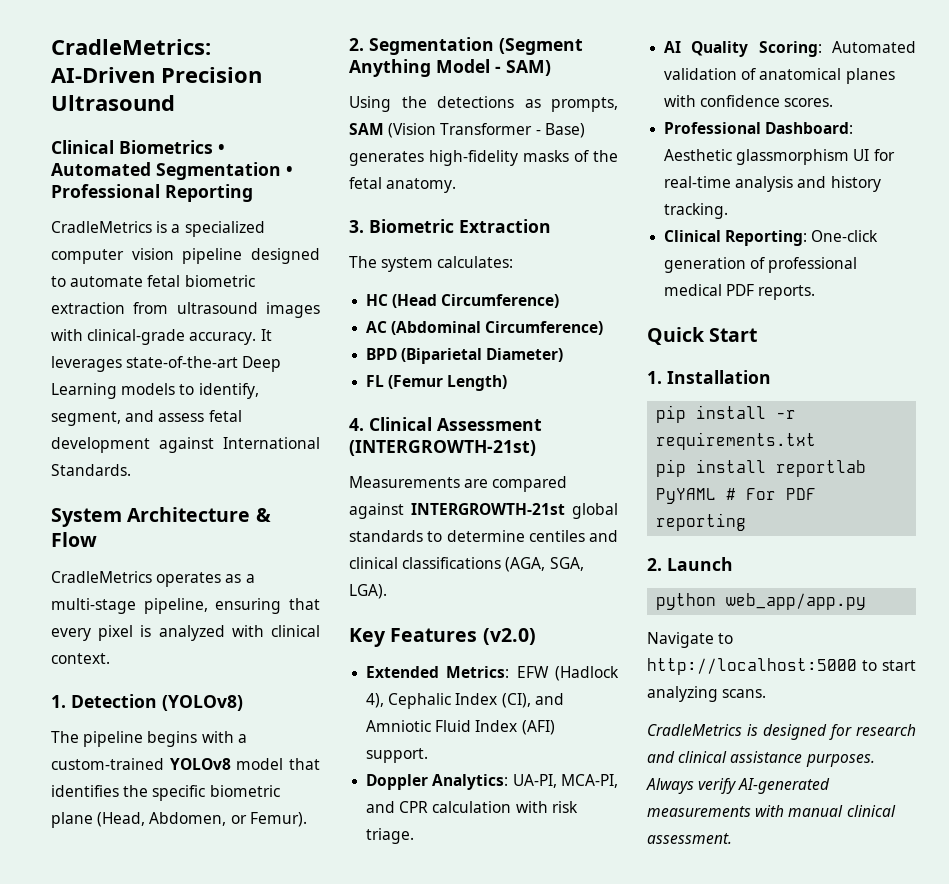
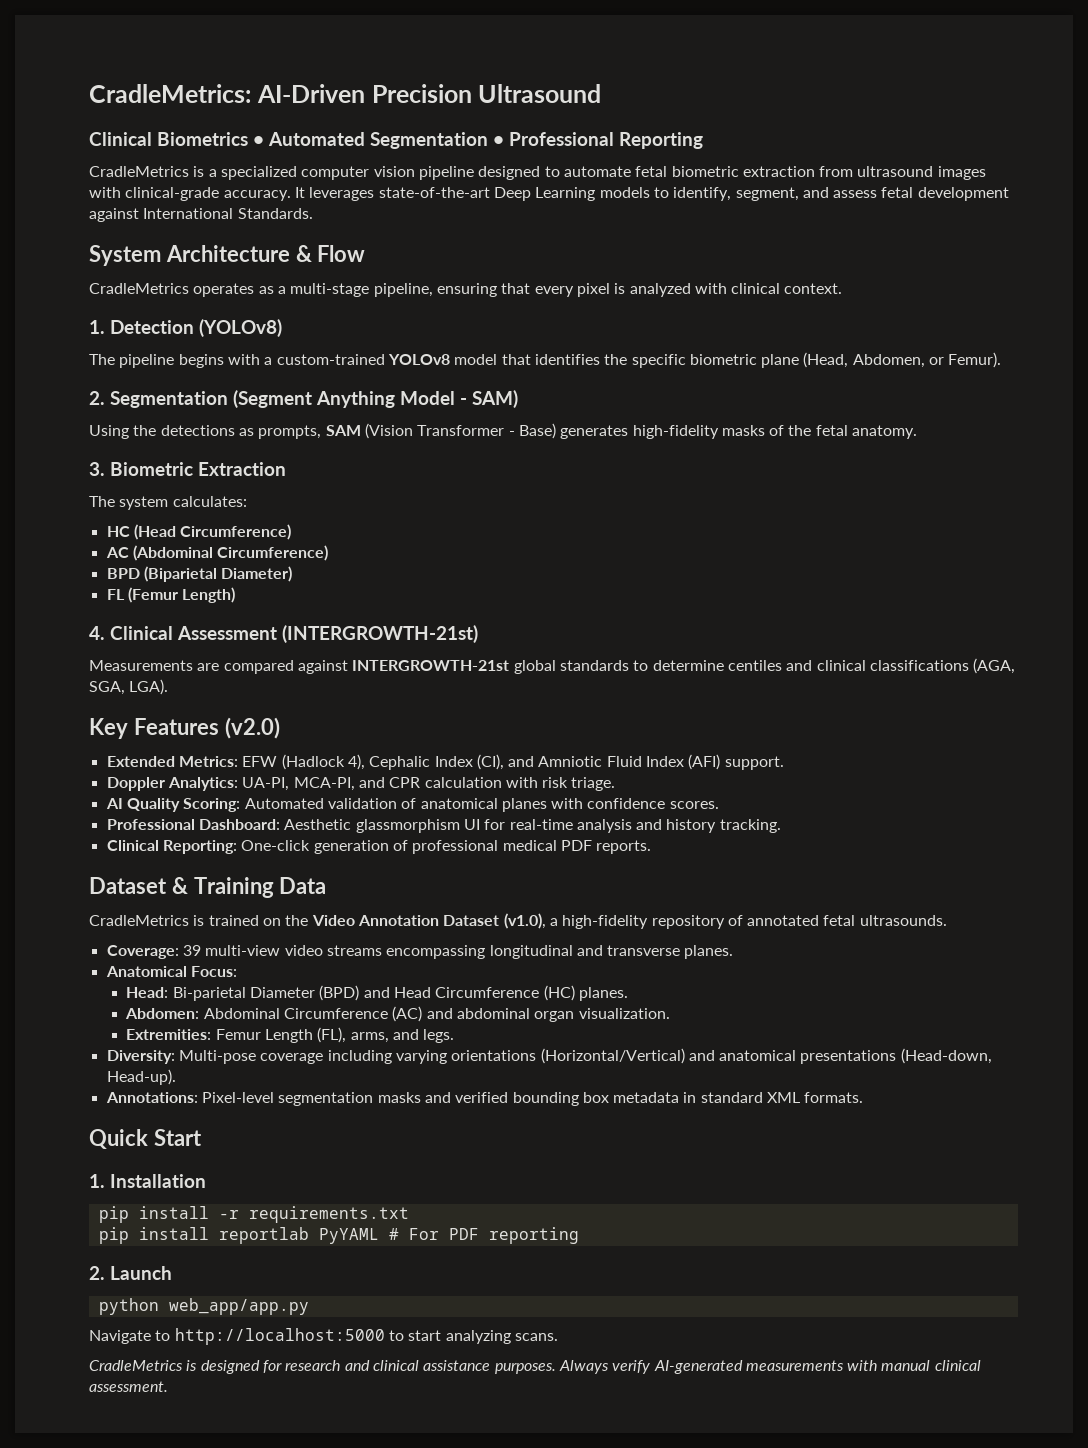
(816, 292) none -> [89,877,327,898] [89,913,947,929] [106,945,734,959] [105,966,237,977] [126,985,628,1001] [125,1006,670,1022] [126,1027,455,1043] [106,1048,992,1064] [106,1069,176,1085] [105,1092,864,1106] // Dataset & Training Data // CradleMetrics is trained on the Video Annotation Dataset (v1.0), a high-fidelity repository of annotated fetal ultrasounds. // Coverage: 39 multi-view video streams encompassing longitudinal and transverse planes. // Anatomical Focus: // Head: Bi-parietal Diameter (BPD) and Head Circumference (HC) planes. // Abdomen: Abdominal Circumference (AC) and abdominal organ visualization. // Extremities: Femur Length (FL), arms, and legs. // Diversity: Multi-pose coverage including varying orientations (Horizontal/Vertical) and anatomical presentations (Head-down, Head-up). // Annotations: Pixel-level segmentation masks and verified bounding box metadata in standard XML formats.

